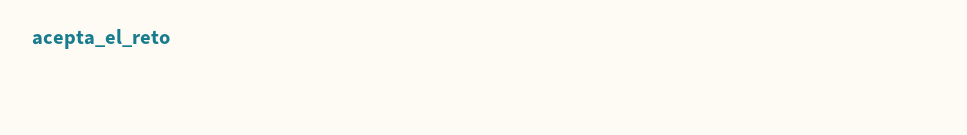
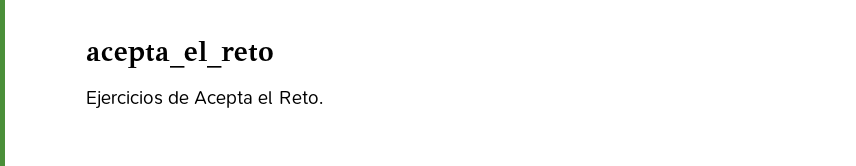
(170, 39) none -> [86,91,323,109] // Ejercicios de Acepta el Reto.

